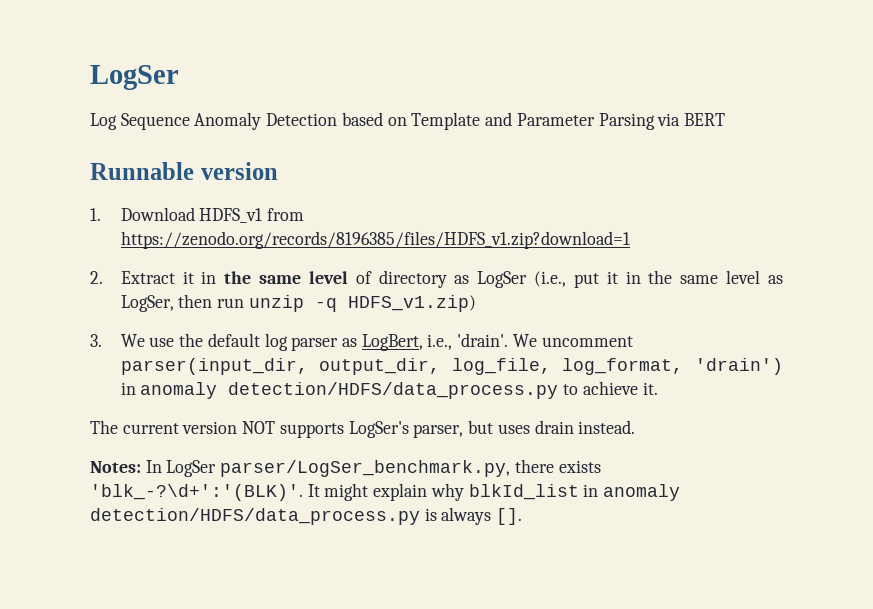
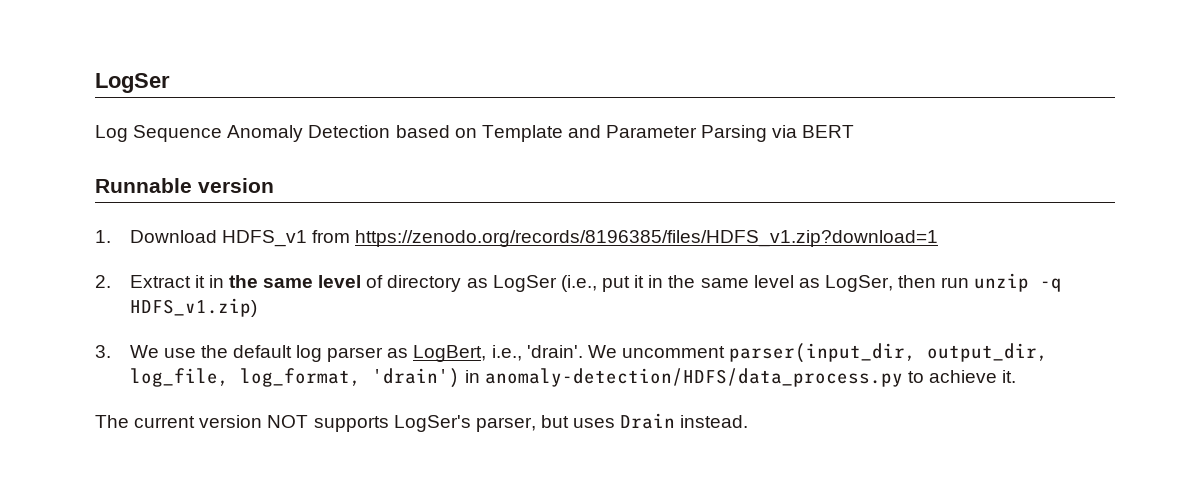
[140,382,559,399] anomaly detection/HDFS/data_process.py -> [484,368,903,387] anomaly-detection/HDFS/data_process.py
[534,420,574,434] drain -> [620,413,676,429] Drain
[90,459,601,477] [90,483,681,501] [90,507,523,525] // Notes: In LogSer parser/LogSer_benchmark.py, there exists 'blk_-?\d+':'(BLK)'. It might explain why blkId_list in anomaly detection/HDFS/data_process.py is always []. -> (749, 421) none

